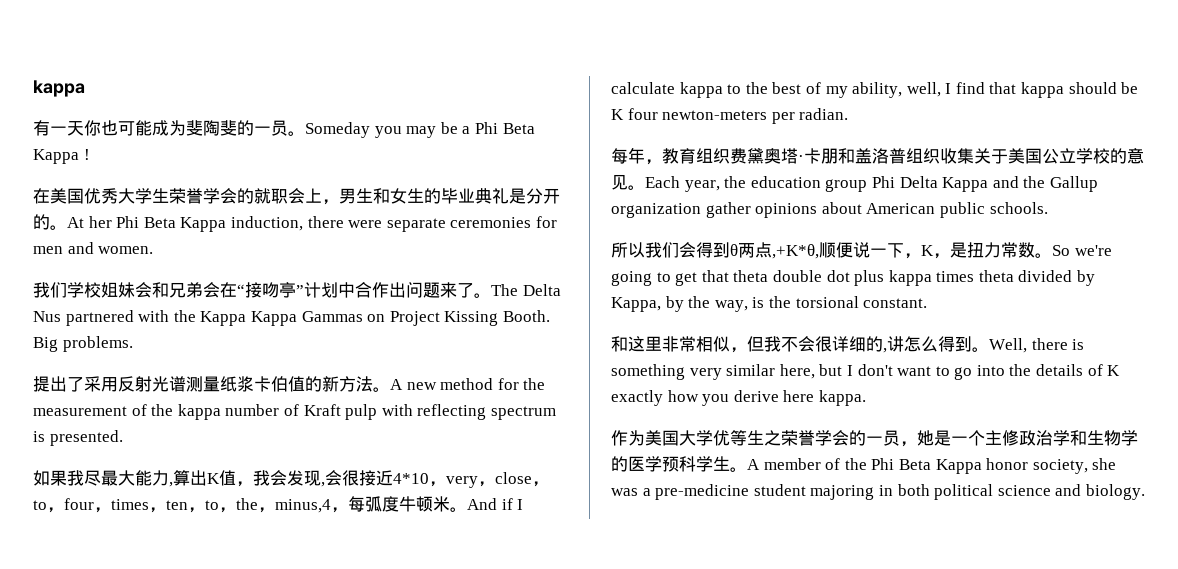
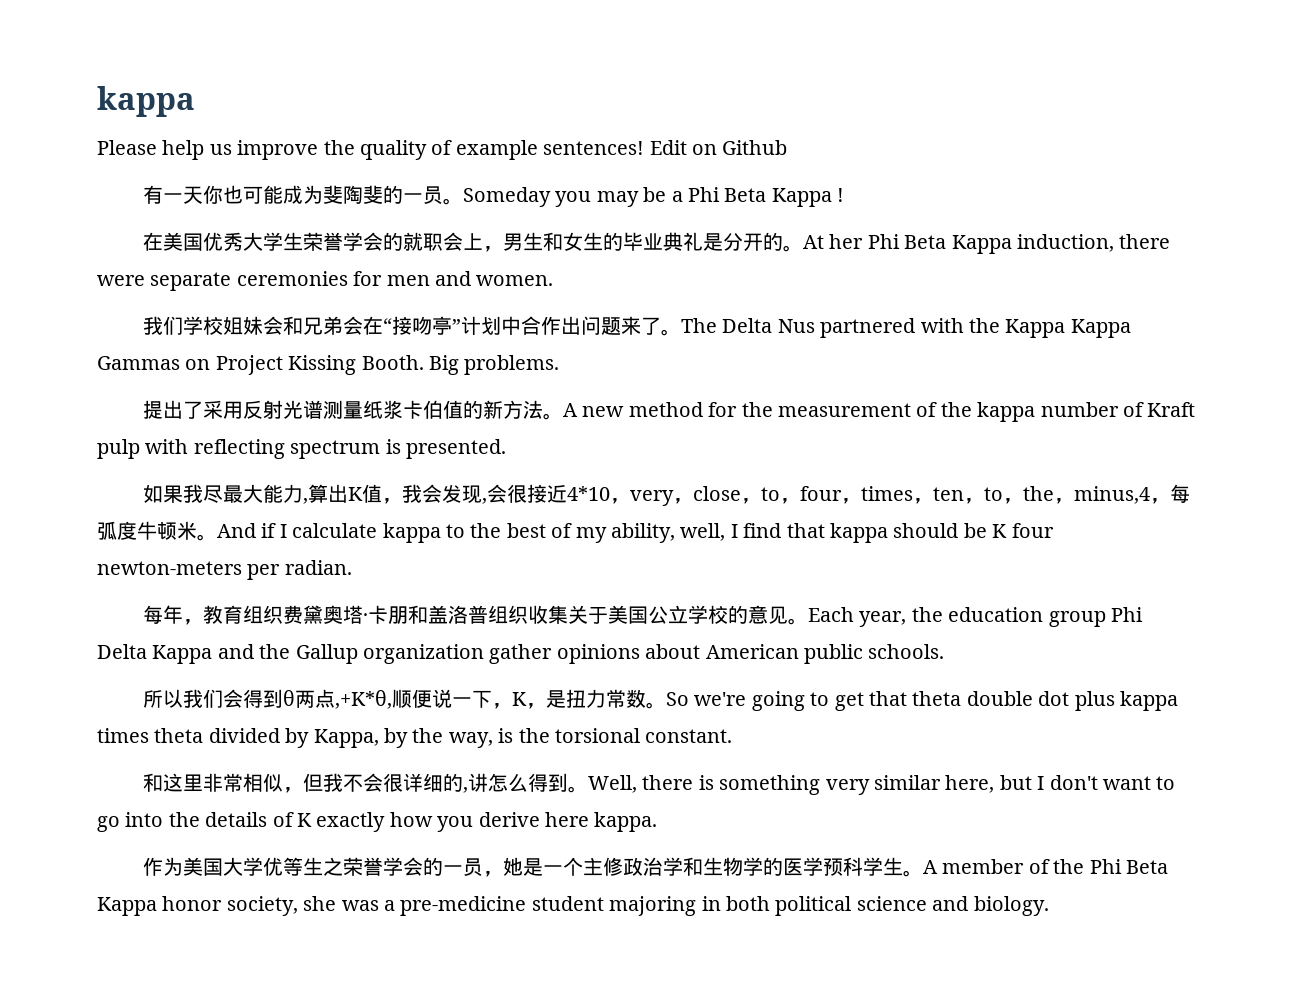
[33,80,85,97] kappa -> [97,86,195,117] [97,140,788,160] kappa // Please help us improve the quality of example sentences! Edit on Github

